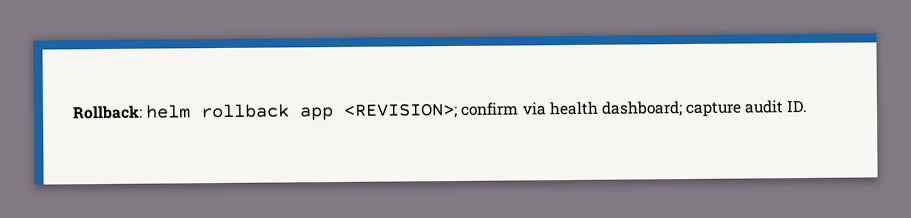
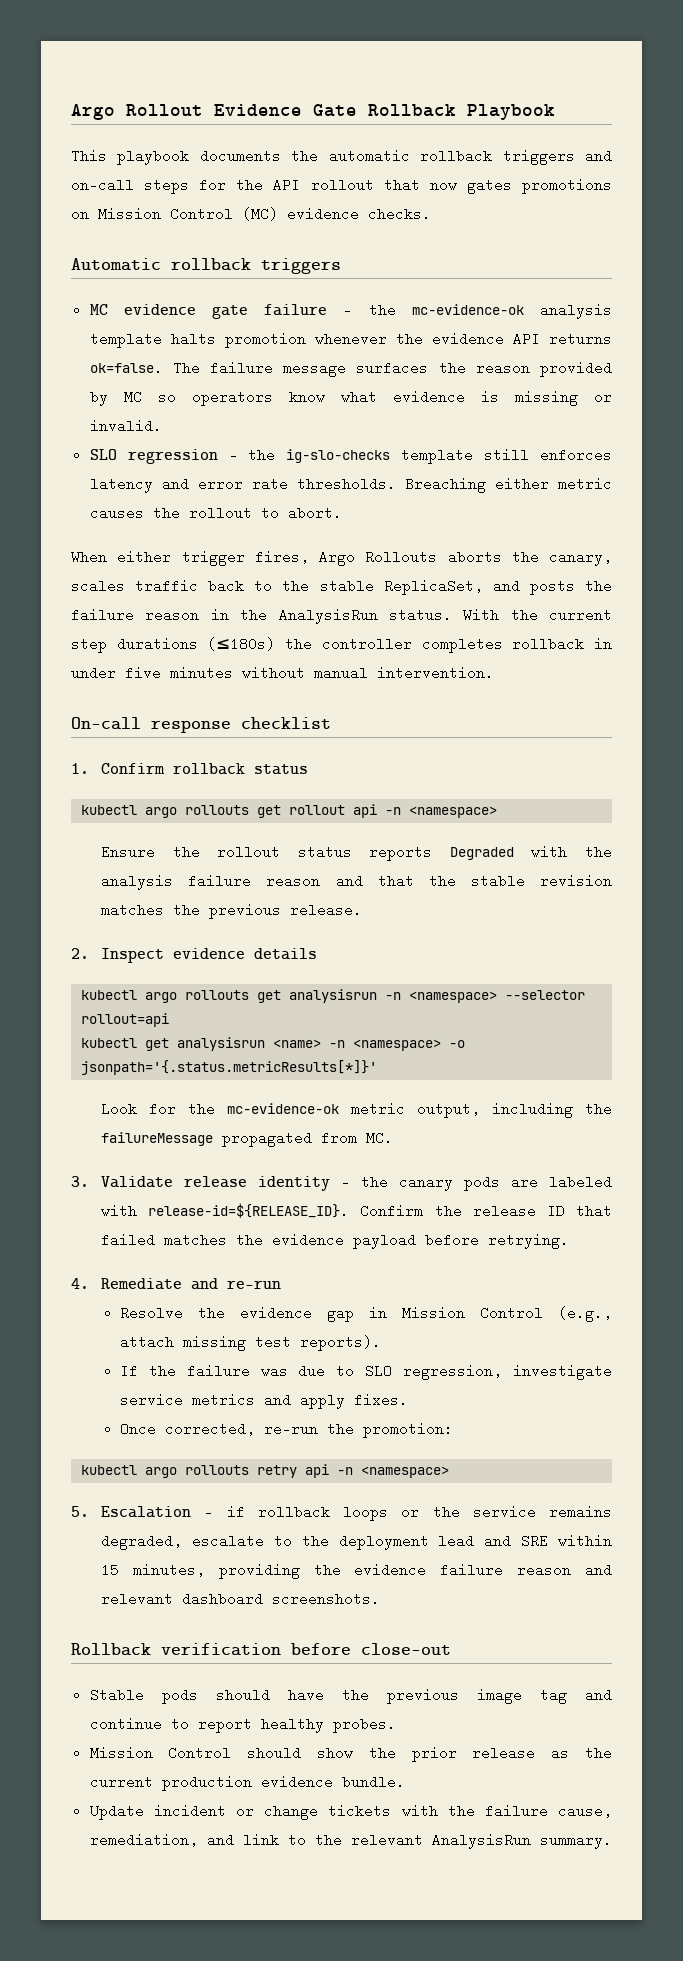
[72,99,809,121] Rollback: helm rollback app <REVISION>; confirm via health dashboard; capture audit ID. -> [71,104,555,120] [71,149,612,165] [71,178,612,194] [71,207,431,221] [71,258,341,274] [89,303,612,319] [89,332,612,348] [89,361,612,377] [89,390,612,406] [89,419,162,433] [89,448,612,464] [89,477,612,493] [89,506,342,520] [71,550,612,566] [71,579,612,595] [71,608,612,624] [71,637,612,653] [71,666,494,680] [71,717,331,733] [71,763,309,775] [81,804,498,818] [101,845,612,861] [101,874,612,890] [101,903,363,919] [71,948,318,963] [81,989,586,1003] [81,1013,170,1027] [81,1037,466,1051] [81,1060,378,1075] [101,1102,612,1118] [101,1131,394,1147] [71,1175,613,1191] [101,1203,612,1218] [101,1233,570,1249] [71,1278,282,1290] [119,1306,612,1322] [119,1335,381,1351] [119,1364,612,1380] [119,1393,408,1409] [119,1422,453,1438] [81,1464,450,1478] [71,1505,613,1521] [101,1534,613,1550] [101,1563,613,1579] [101,1592,381,1606] [71,1643,451,1656] [89,1688,612,1704] [89,1717,396,1733] [89,1746,613,1762] [89,1775,405,1791] [89,1804,613,1820] [89,1833,612,1849] Argo Rollout Evidence Gate Rollback Playbook // This playbook documents the automatic rollback triggers and on-call steps for the API rollout that now gates promotions on Mission Control (MC) evidence checks. // Automatic rollback triggers // MC evidence gate failure – the mc-evidence-ok analysis template halts promotion whenever the evidence API returns ok=false. The failure message surfaces the reason provided by MC so operators know what evidence is missing or invalid. // SLO regression – the ig-slo-checks template still enforces latency and error rate thresholds. Breaching either metric causes the rollout to abort. // When either trigger fires, Argo Rollouts aborts the canary, scales traffic back to the stable ReplicaSet, and posts the failure reason in the AnalysisRun status. With the current step durations (≤180s) the controller completes rollback in under five minutes without manual intervention. // On-call response checklist // 1. Confirm rollback status // kubectl argo rollouts get rollout api -n <namespace> // Ensure the rollout status reports Degraded with the analysis failure reason and that the stable revision matches the previous release. // 2. Inspect evidence details // kubectl argo rollouts get analysisrun -n <namespace> --selector rollout=api // kubectl get analysisrun <name> -n <namespace> -o jsonpath='{.status.metricResults[*]}' // Look for the mc-evidence-ok metric output, including the failureMessage propagated from MC. // 3. Validate release identity – the canary pods are labeled with release-id=${RELEASE_ID}. Confirm the release ID that failed matches the evidence payload before retrying. // 4. Remediate and re-run // Resolve the evidence gap in Mission Control (e.g., attach missing test reports). // If the failure was due to SLO regression, investigate service metrics and apply fixes. // Once corrected, re-run the promotion: // kubectl argo rollouts retry api -n <namespace> // 5. Escalation – if rollback loops or the service remains degraded, escalate to the deployment lead and SRE within 15 minutes, providing the evidence failure reason and relevant dashboard screenshots. // Rollback verification before close-out // Stable pods should have the previous image tag and continue to report healthy probes. // Mission Control should show the prior release as the current production evidence bundle. // Update incident or change tickets with the failure cause, remediation, and link to the relevant AnalysisRun summary.

